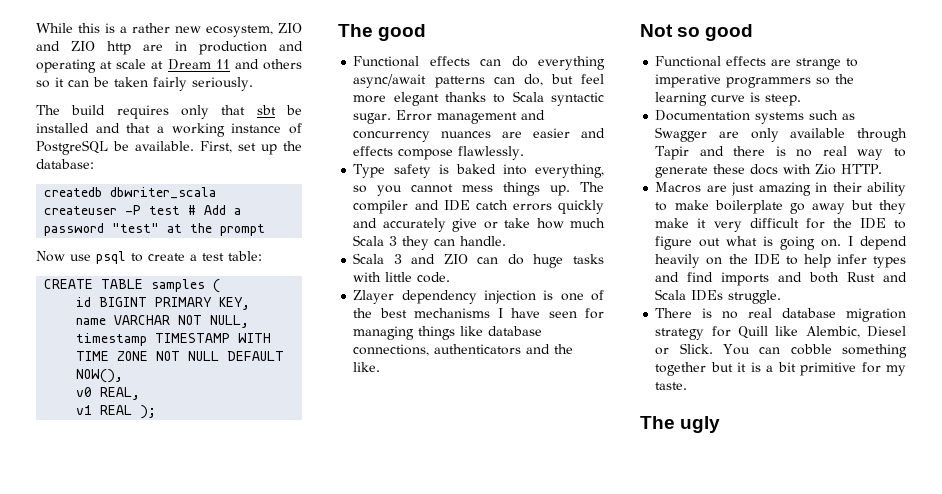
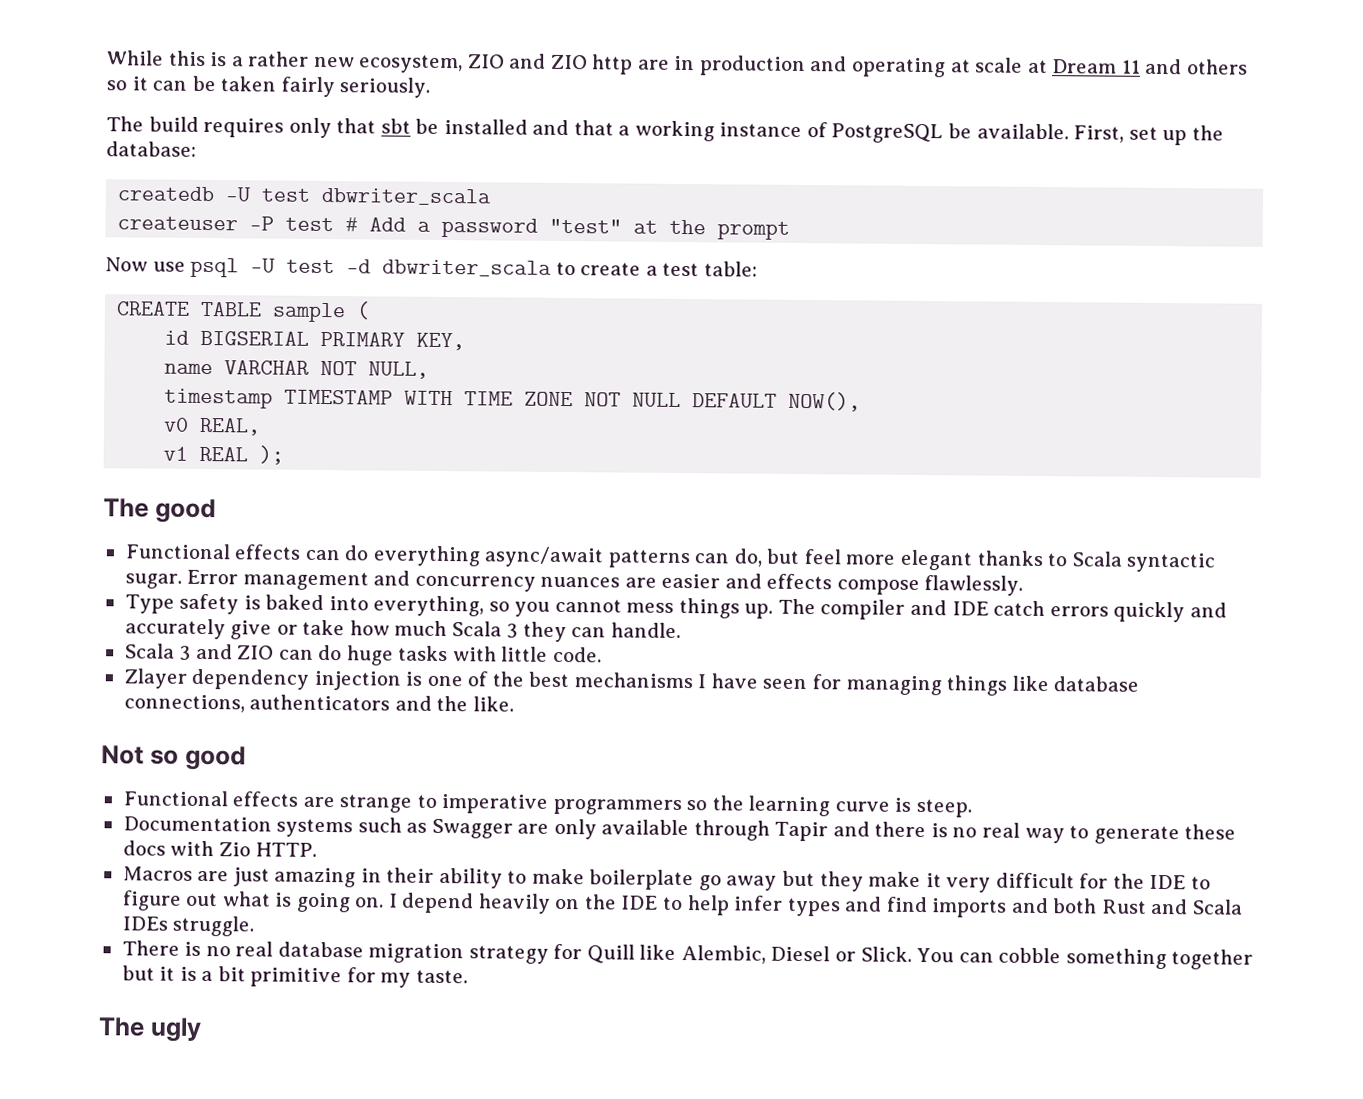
(103, 192) none -> [225,187,312,202] -U test
(126, 257) none -> [250,258,553,277] -U test -d dbwriter_scala
[151,279,206,292] samples -> [272,302,347,323] sample
[99,297,148,307] BIGINT -> [200,330,310,346] BIGSERIAL

